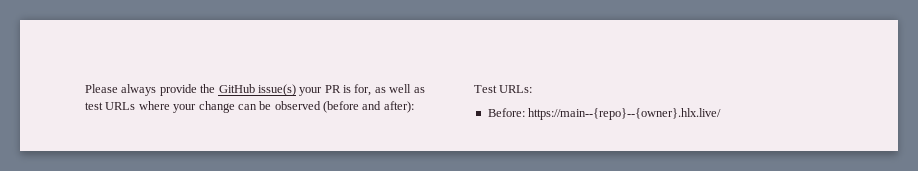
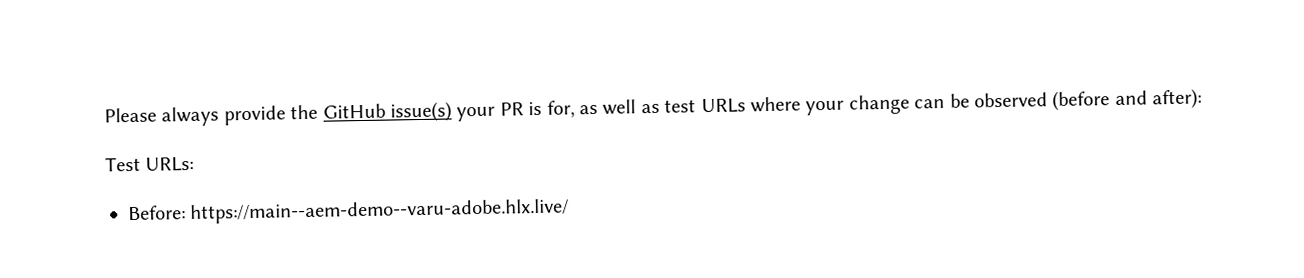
[528,108,722,120] https://main--{repo}--{owner}.hlx.live/ -> [190,198,570,224] https://main--aem-demo--varu-adobe.hlx.live/

